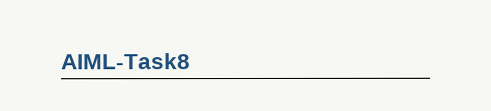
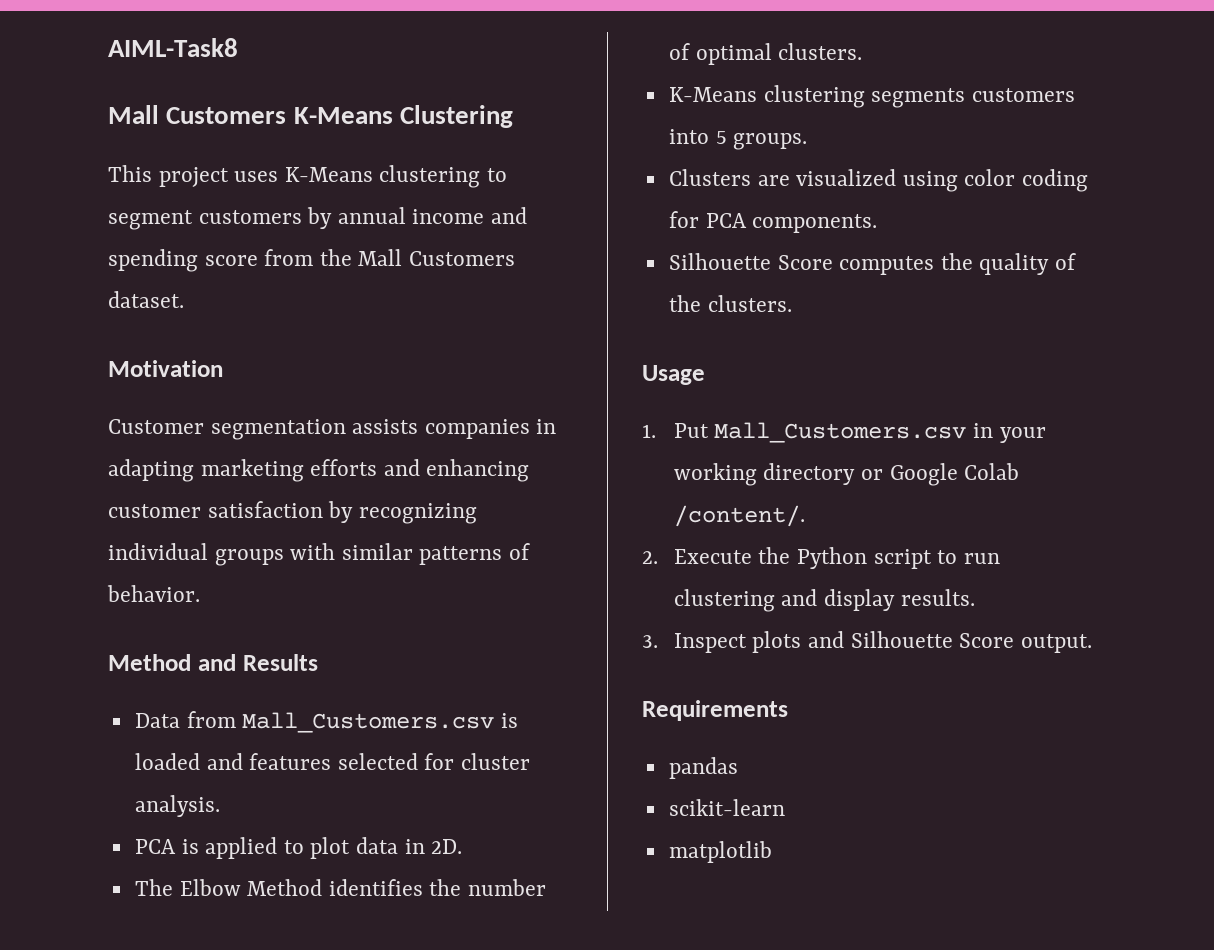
(191, 61) none -> [108,105,513,128] [108,165,508,188] [108,207,528,230] [108,249,516,272] [108,291,184,308] [108,360,223,377] [108,419,557,440] [108,459,530,482] [108,501,477,524] [108,543,531,566] [107,585,200,602] [108,654,318,671] [134,711,518,733] [134,753,531,770] [134,795,220,817] [134,837,463,859] [134,879,547,896] [668,43,863,65] [668,85,1075,108] [668,129,808,150] [668,169,1089,192] [668,211,878,233] [668,253,1077,275] [668,295,792,312] [642,365,705,385] [642,422,1046,443] [673,463,1020,486] [673,505,805,527] [642,547,1000,569] [673,589,975,612] [642,631,1092,653] [642,700,788,721] [668,757,738,779] [668,799,785,816] [668,841,772,863] // Mall Customers K-Means Clustering // This project uses K-Means clustering to segment customers by annual income and spending score from the Mall Customers dataset. // Motivation // Customer segmentation assists companies in adapting marketing efforts and enhancing customer satisfaction by recognizing individual groups with similar patterns of behavior. // Method and Results // Data from Mall_Customers.csv is loaded and features selected for cluster analysis. // PCA is applied to plot data in 2D. // The Elbow Method identifies the number of optimal clusters. // K-Means clustering segments customers into 5 groups. // Clusters are visualized using color coding for PCA components. // Silhouette Score computes the quality of the clusters. // Usage // 1. Put Mall_Customers.csv in your working directory or Google Colab /content/. // 2. Execute the Python script to run clustering and display results. // 3. Inspect plots and Silhouette Score output. // Requirements // pandas // scikit-learn // matplotlib

